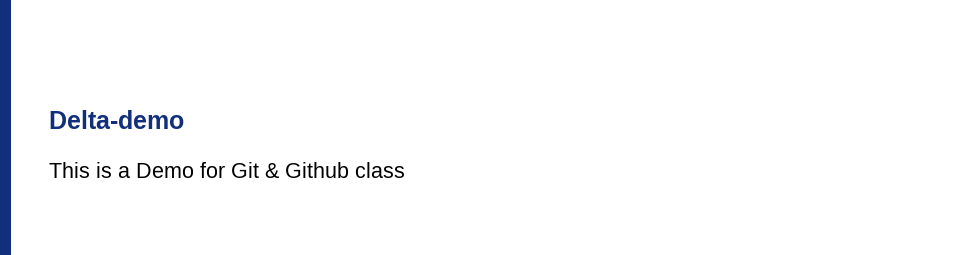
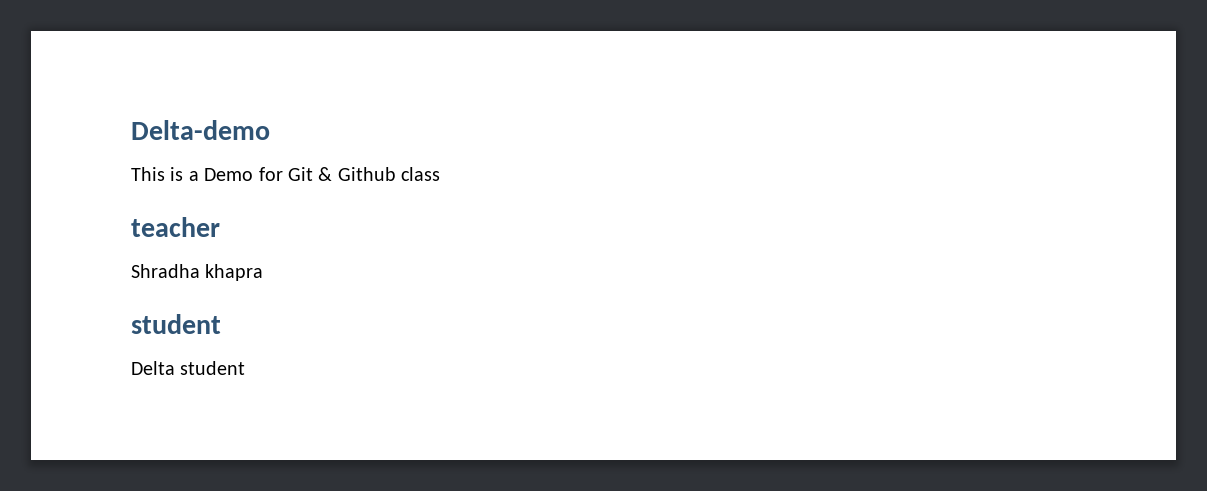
(405, 170) none -> [131,217,220,237] [131,264,264,281] [131,314,221,334] [131,361,246,375] // teacher // Shradha khapra // student // Delta student

